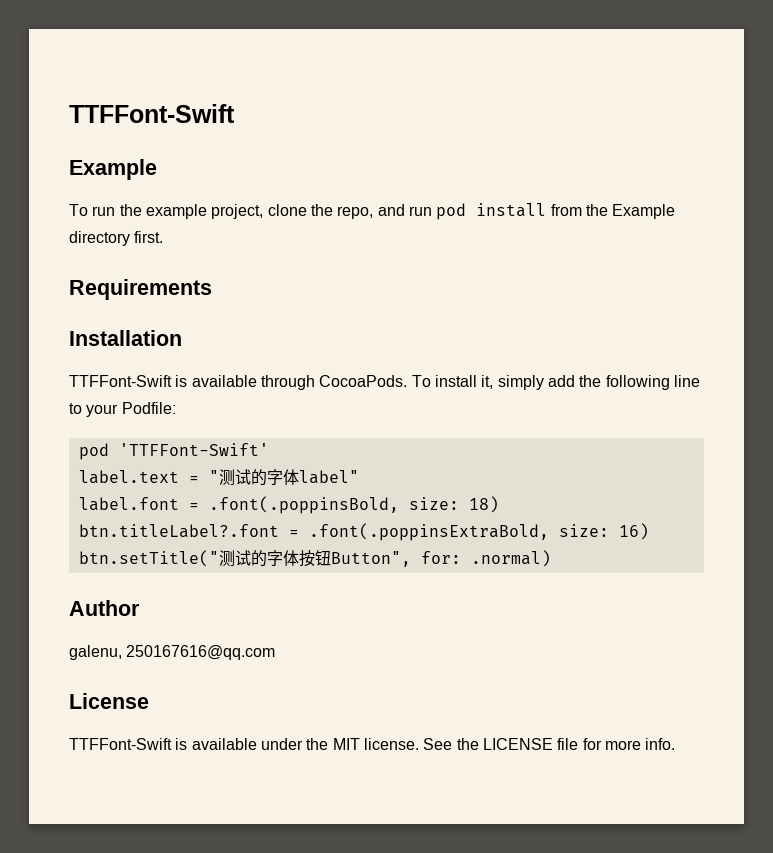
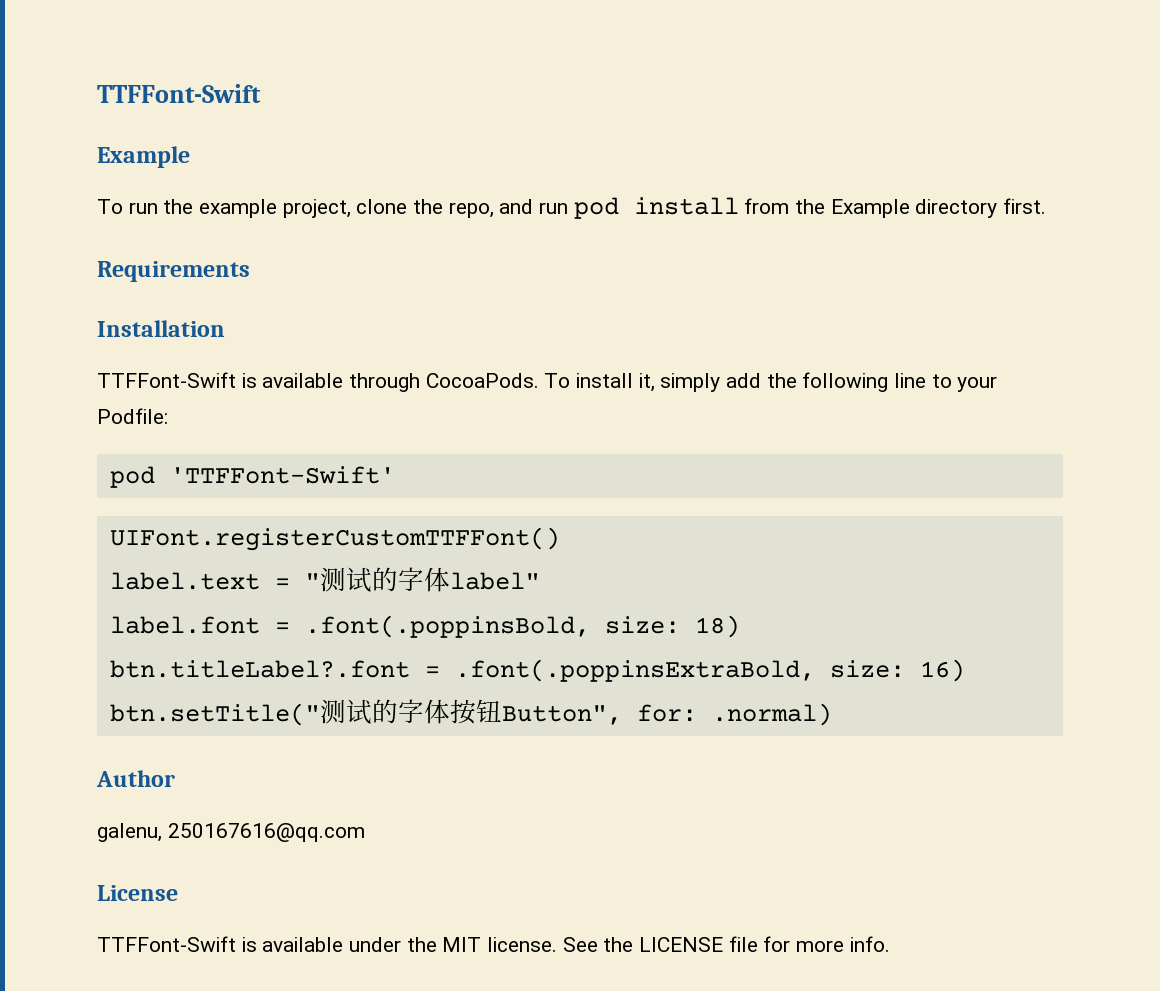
(269, 449) none -> [109,527,560,551] // UIFont.registerCustomTTFFont()

